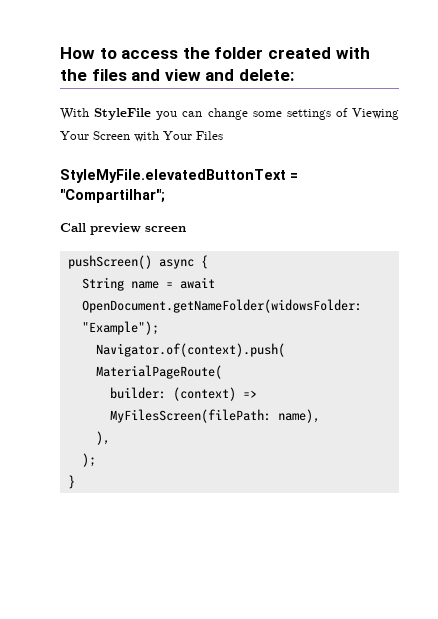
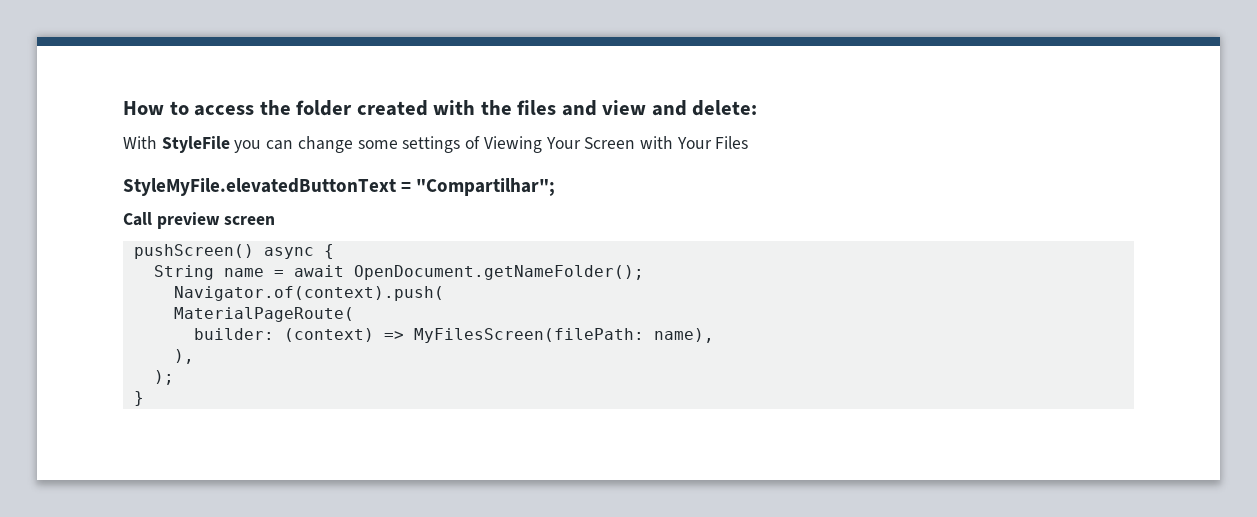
[81,299,362,313] [81,321,159,335] OpenDocument.getNameFolder(widowsFolder: "Example"); -> [353,265,644,280] OpenDocument.getNameFolder();

